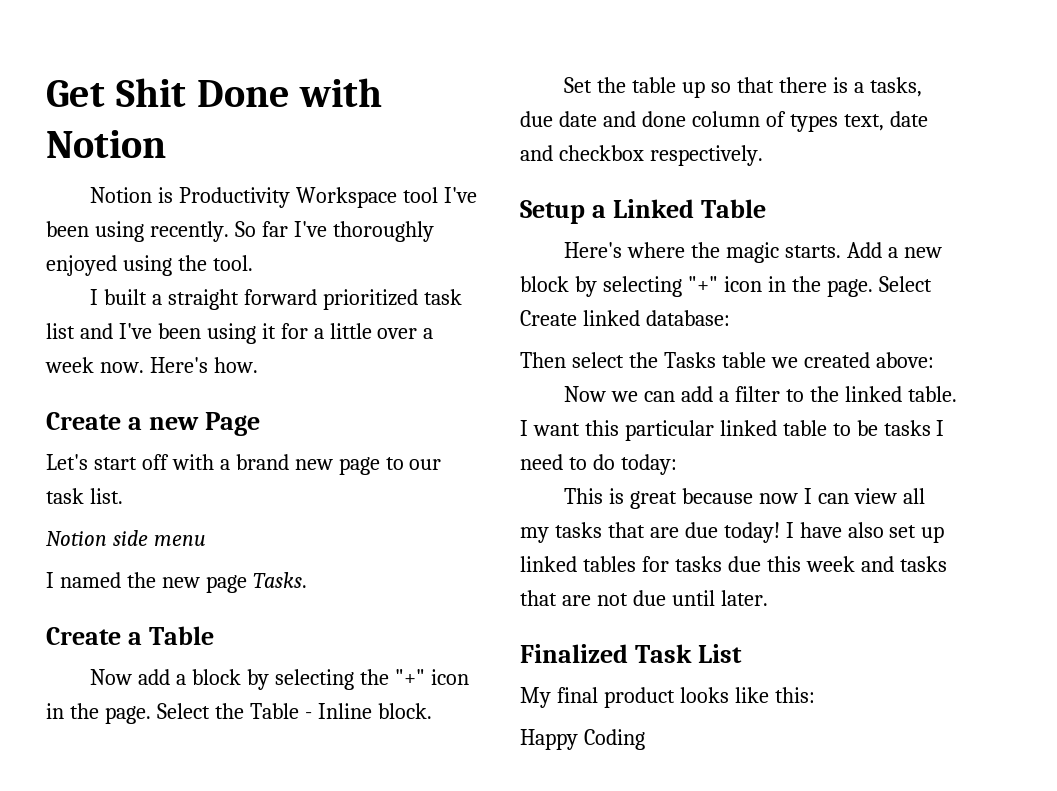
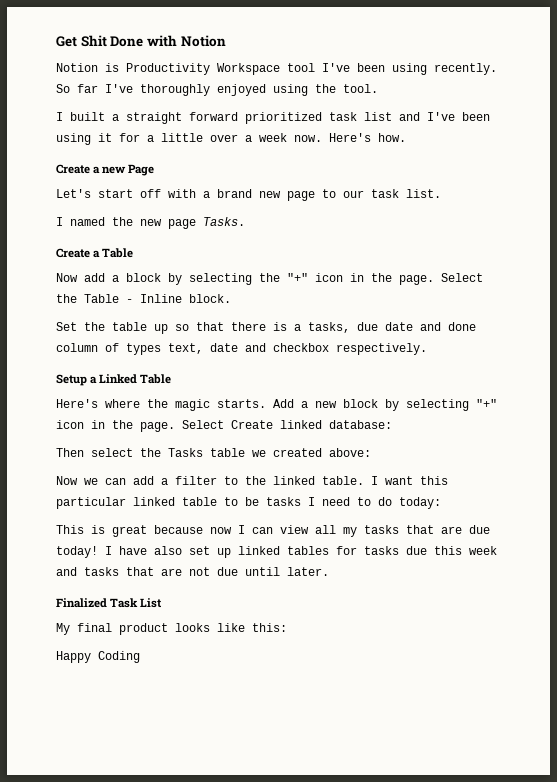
[46,530,206,546] // Notion side menu -> (441, 193) none

